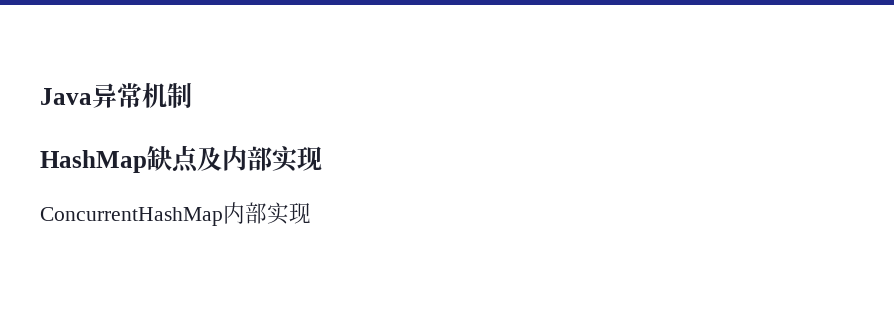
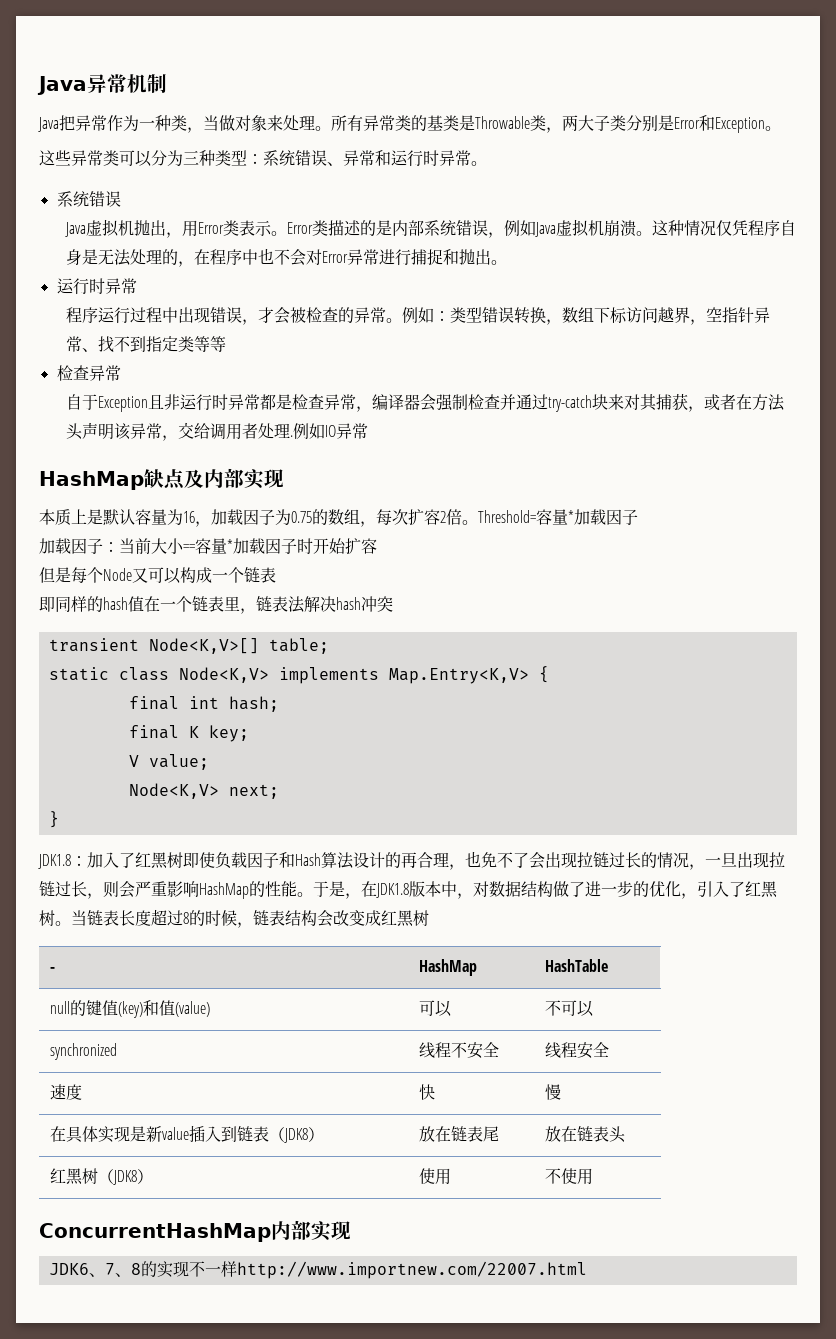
(192, 95) none -> [38,115,781,133] [39,150,487,167] [56,191,121,207] [64,219,796,238] [65,248,507,267] [56,278,137,295] [65,307,770,325] [65,336,226,353] [56,365,121,381] [65,393,785,412] [65,422,368,441] // Java把异常作为一种类，当做对象来处理。所有异常类的基类是Throwable类，两大子类分别是Error和Exception。 // 这些异常类可以分为三种类型：系统错误、异常和运行时异常。 // 系统错误 // Java虚拟机抛出，用Error类表示。Error类描述的是内部系统错误，例如Java虚拟机崩溃。这种情况仅凭程序自身是无法处理的，在程序中也不会对Error异常进行捕捉和抛出。 // 运行时异常 // 程序运行过程中出现错误，才会被检查的异常。例如：类型错误转换，数组下标访问越界，空指针异常、找不到指定类等等 // 检查异常 // 自于Exception且非运行时异常都是检查异常，编译器会强制检查并通过try-catch块来对其捕获，或者在方法头声明该异常，交给调用者处理.例如IO异常
[40,202,311,226] ConcurrentHashMap内部实现 -> [39,509,638,527] [39,538,377,554] [39,567,276,584] [39,596,393,614] [48,638,329,654] [48,666,549,684] [128,696,279,712] [128,725,249,742] [128,754,209,770] [128,783,279,799] [48,811,59,828] [38,851,785,870] [39,881,778,899] [39,909,429,928] [50,967,56,972] [419,959,478,976] [545,959,609,972] [50,1000,211,1018] [419,1000,453,1017] [545,1000,595,1017] [50,1043,118,1060] [419,1042,500,1059] [545,1042,610,1059] [50,1084,83,1100] [419,1084,436,1100] [545,1084,562,1100] [50,1125,325,1143] [419,1126,500,1142] [545,1126,627,1143] [50,1168,154,1185] [419,1168,452,1185] [545,1168,594,1185] [39,1220,351,1242] [48,1261,587,1279] 本质上是默认容量为16，加载因子为0.75的数组，每次扩容2倍。Threshold=容量*加载因子 // 加载因子：当前大小==容量*加载因子时开始扩容 // 但是每个Node又可以构成一个链表 // 即同样的hash值在一个链表里，链表法解决hash冲突 // transient Node<K,V>[] table; // static class Node<K,V> implements Map.Entry<K,V> { // final int hash; // final K key; // V value; // Node<K,V> next; // } // JDK1.8：加入了红黑树即使负载因子和Hash算法设计的再合理，也免不了会出现拉链过长的情况，一旦出现拉链过长，则会严重影响HashMap的性能。于是，在JDK1.8版本中，对数据结构做了进一步的优化，引入了红黑树。当链表长度超过8的时候，链表结构会改变成红黑树 // - | HashMap | HashTable // null的键值(key)和值(value) | 可以 | 不可以 // synchronized | 线程不安全 | 线程安全 // 速度 | 快 | 慢 // 在具体实现是新value插入到链表（JDK8） | 放在链表尾 | 放在链表头 // 红黑树（JDK8） | 使用 | 不使用 // ConcurrentHashMap内部实现 // JDK6、7、8的实现不一样http://www.importnew.com/22007.html

